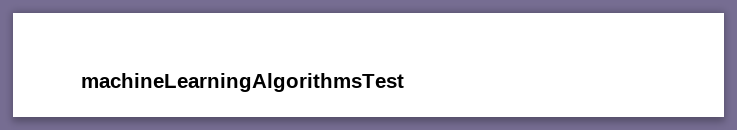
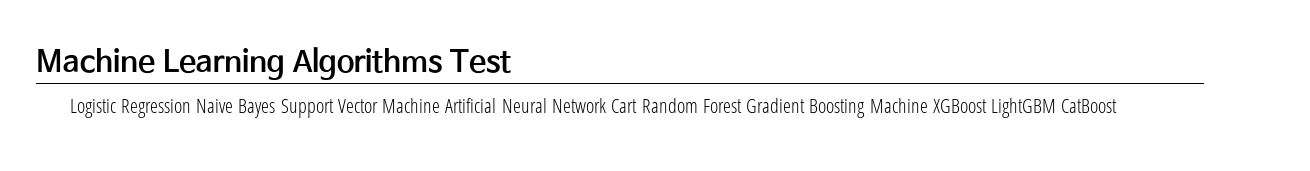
[81,73,404,92] machineLearningAlgorithmsTest -> [36,47,512,80] [69,98,1118,118] Machine Learning Algorithms Test // Logistic Regression Naive Bayes Support Vector Machine Artificial Neural Network Cart Random Forest Gradient Boosting Machine XGBoost LightGBM CatBoost

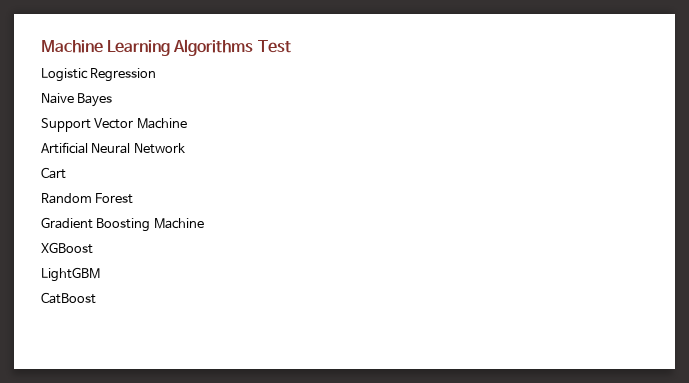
(191, 108) none -> (157, 75) //
(276, 108) none -> (113, 100) //
(441, 105) none -> (187, 123) //
(607, 105) none -> (185, 148) //
(638, 106) none -> (66, 173) //
(742, 106) none -> (134, 198) //
(928, 105) none -> (204, 223) //
(987, 106) none -> (93, 248) //
(1057, 108) none -> (100, 274) //

